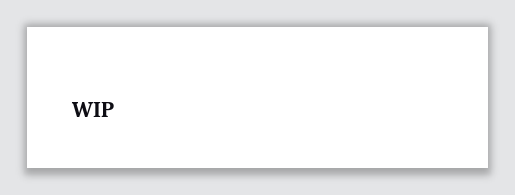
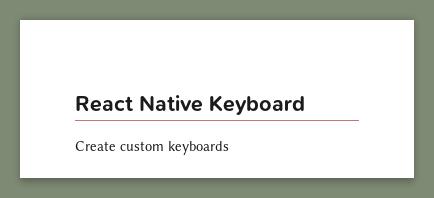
[71,102,114,117] WIP -> [75,95,305,115] [75,141,229,155] React Native Keyboard // Create custom keyboards

